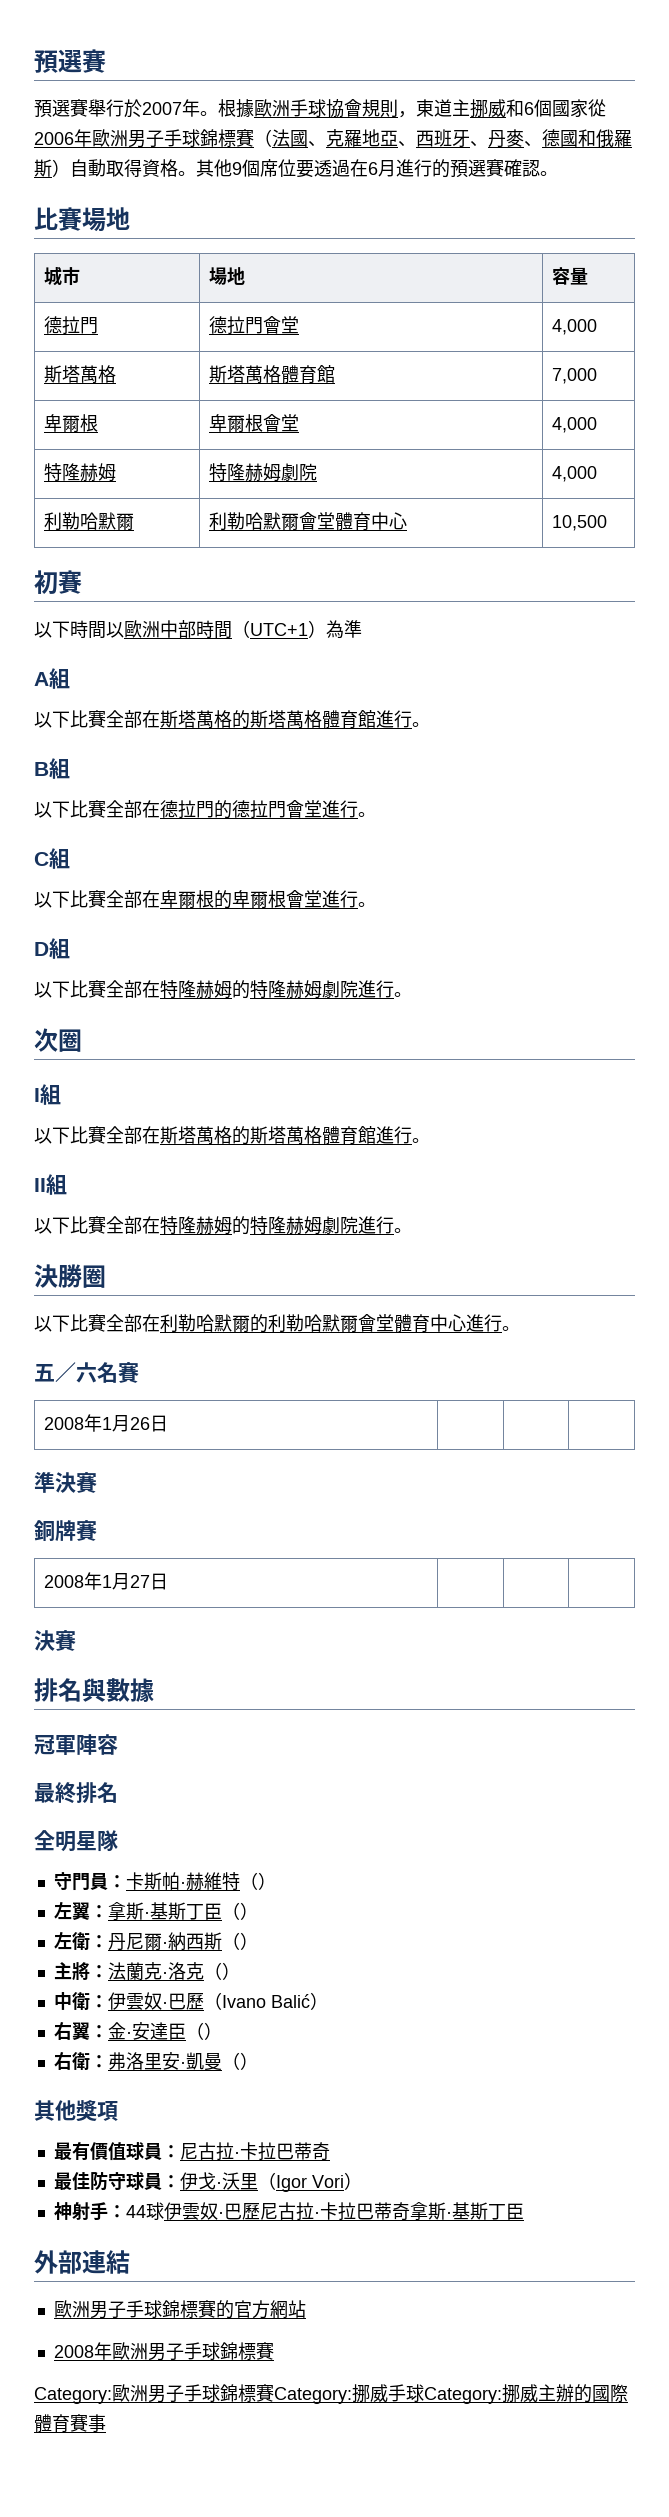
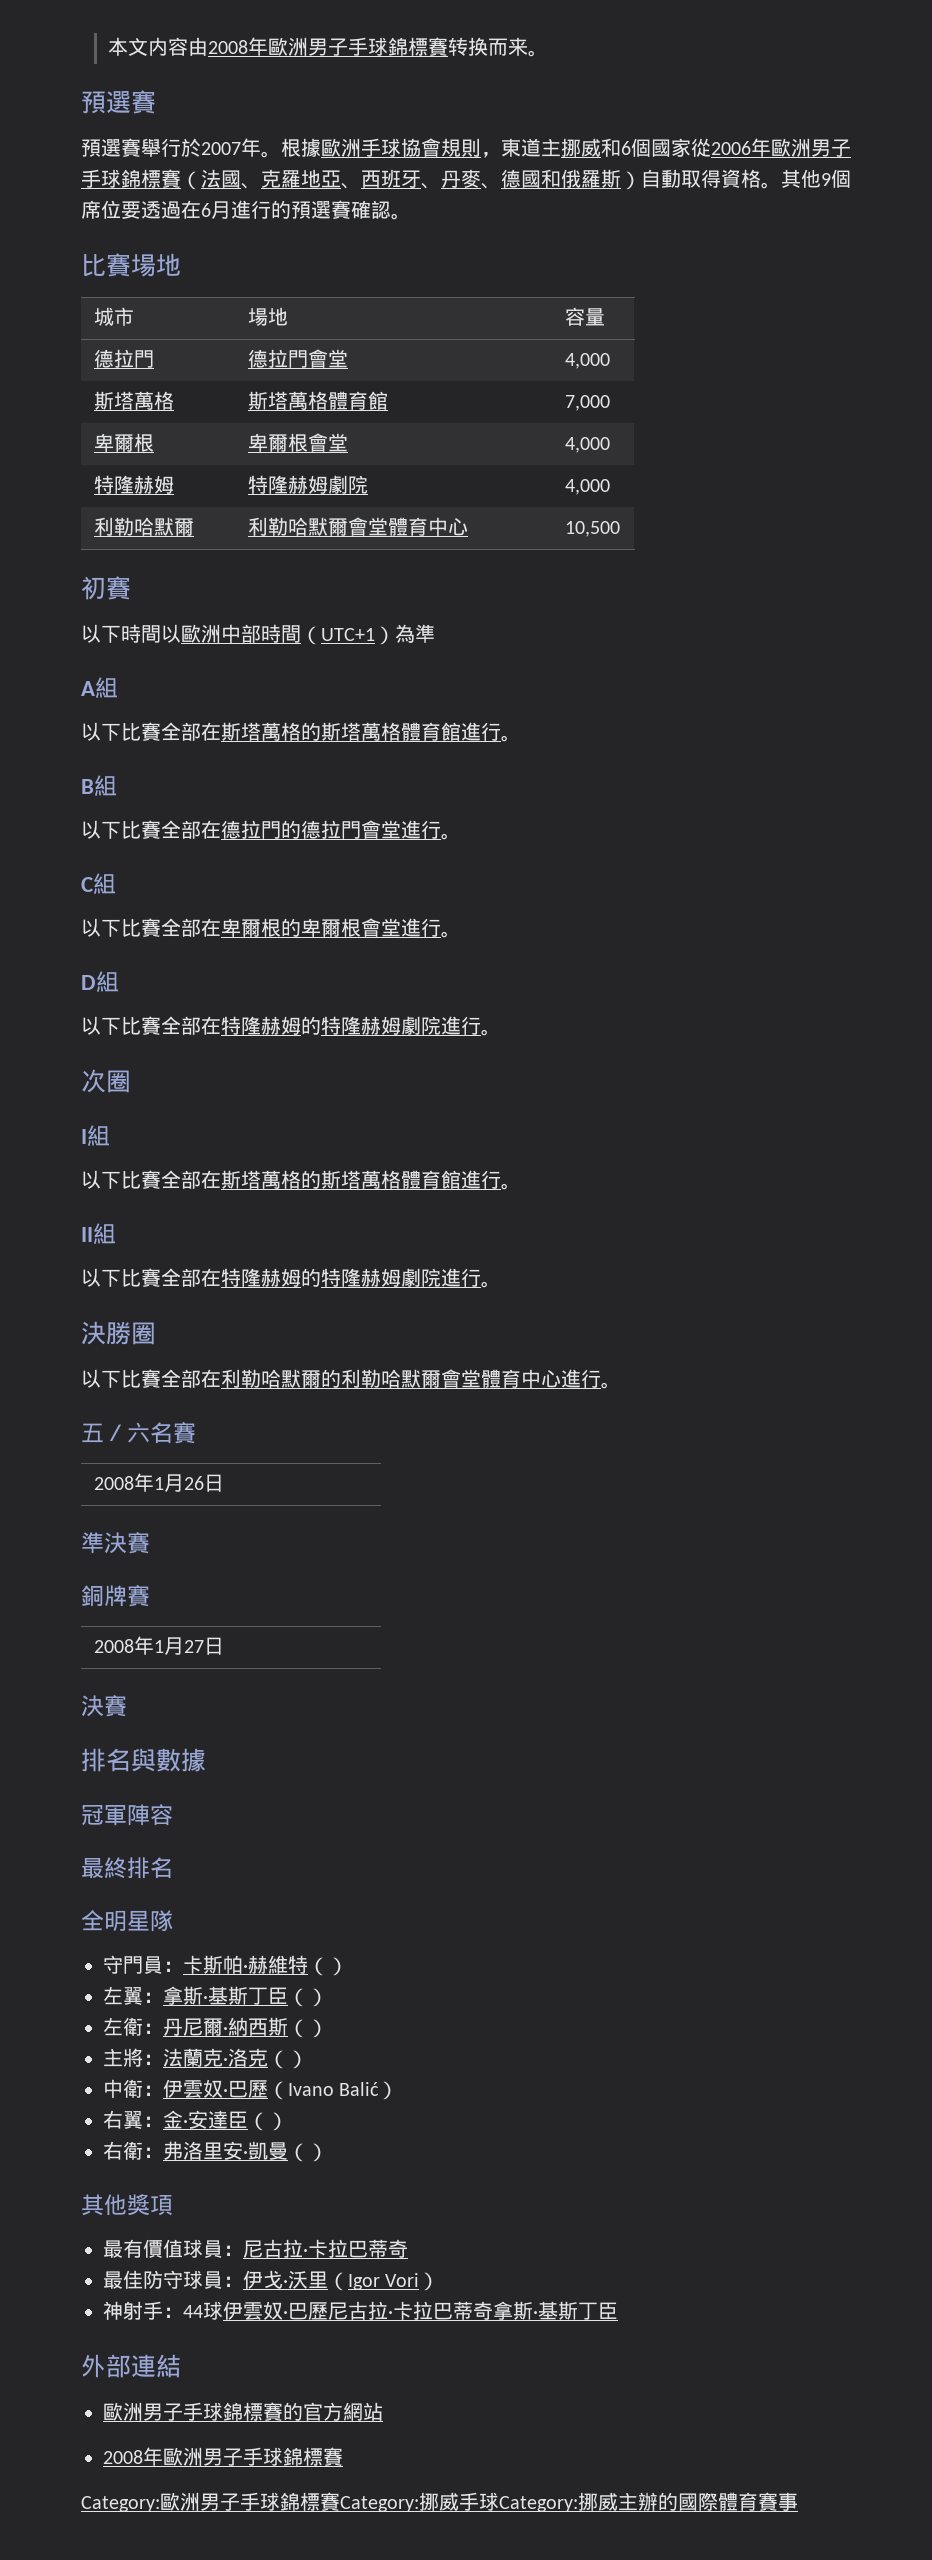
(34, 61) none -> [107,37,548,57] 本文内容由2008年歐洲男子手球錦標賽转换而来。 //

